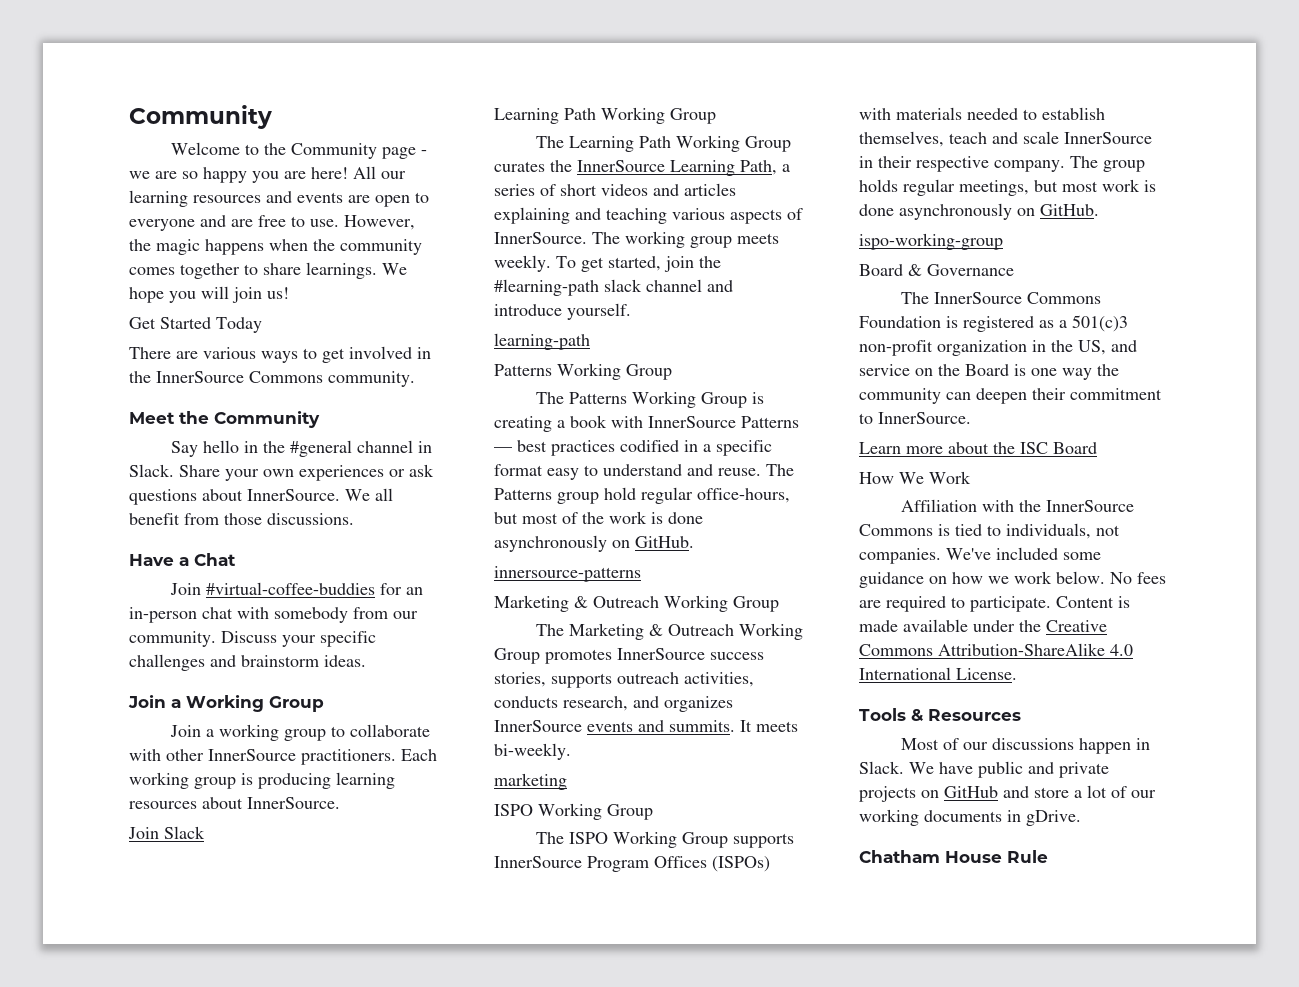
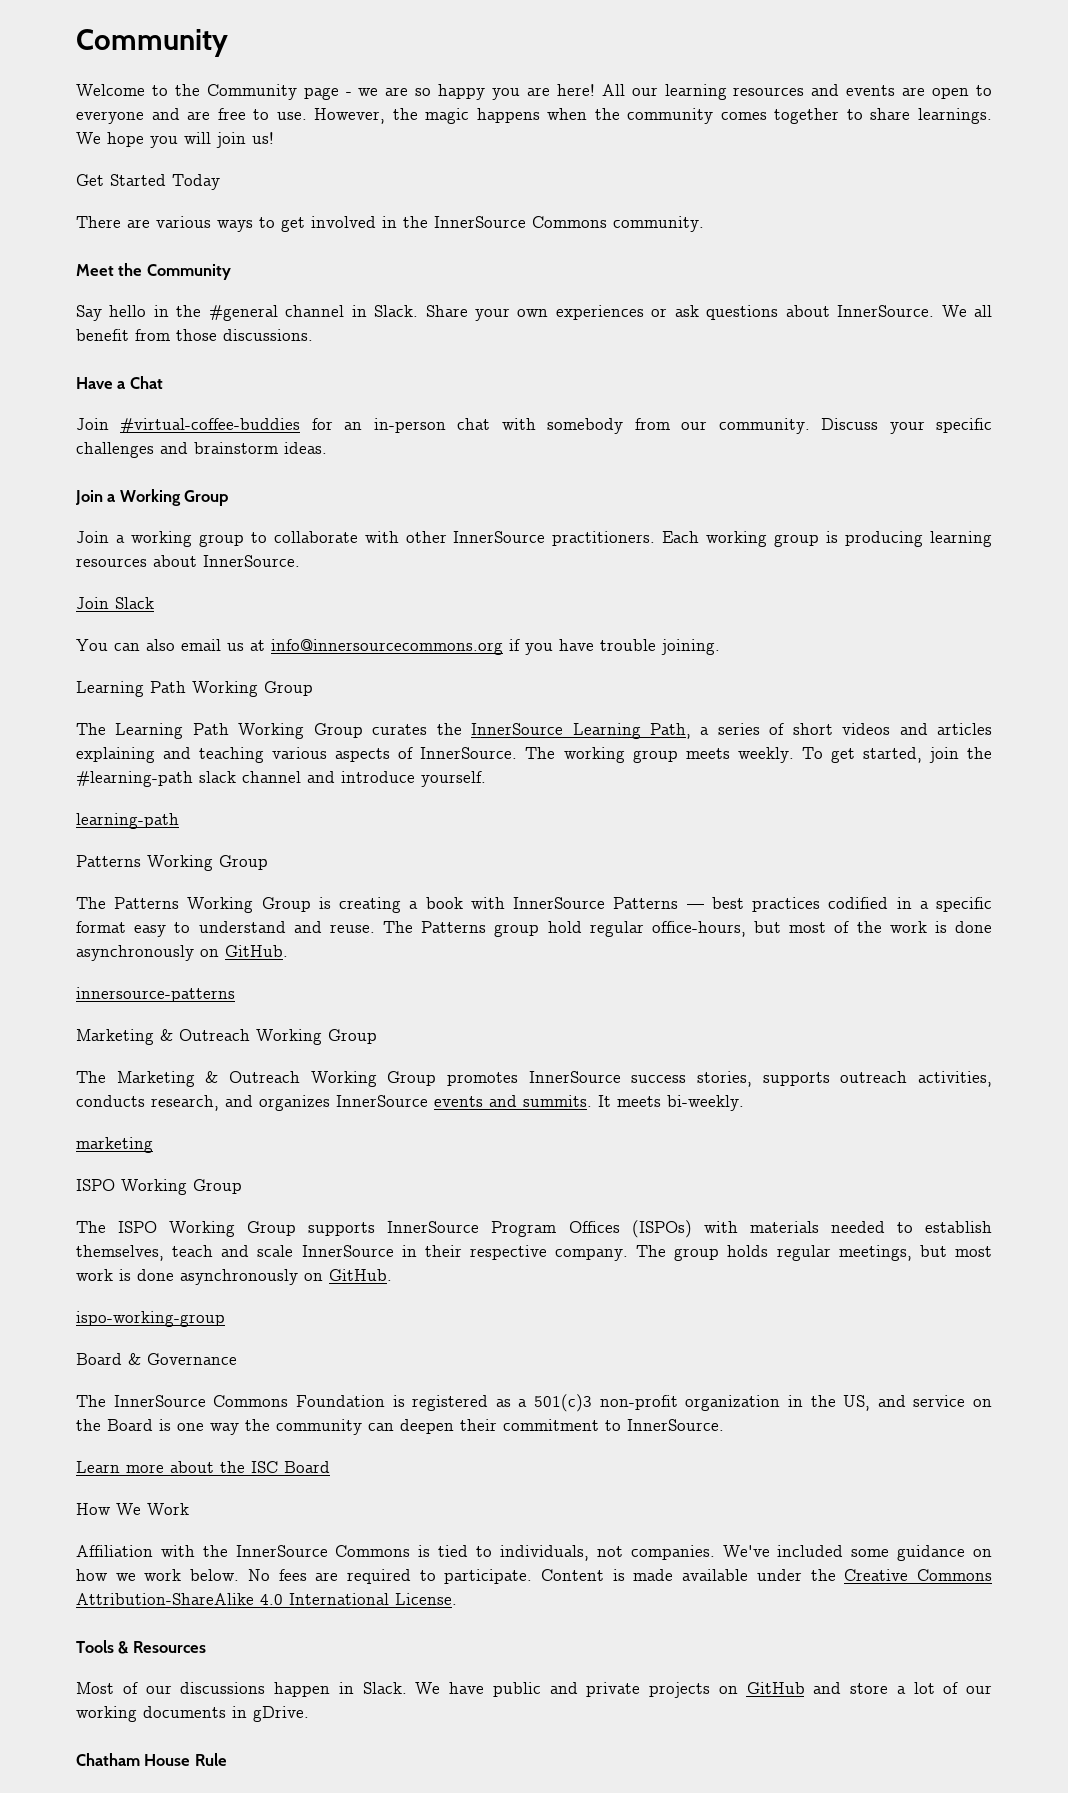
(205, 832) none -> [76,639,720,655] // You can also email us at info@innersourcecommons.org if you have trouble joining.

